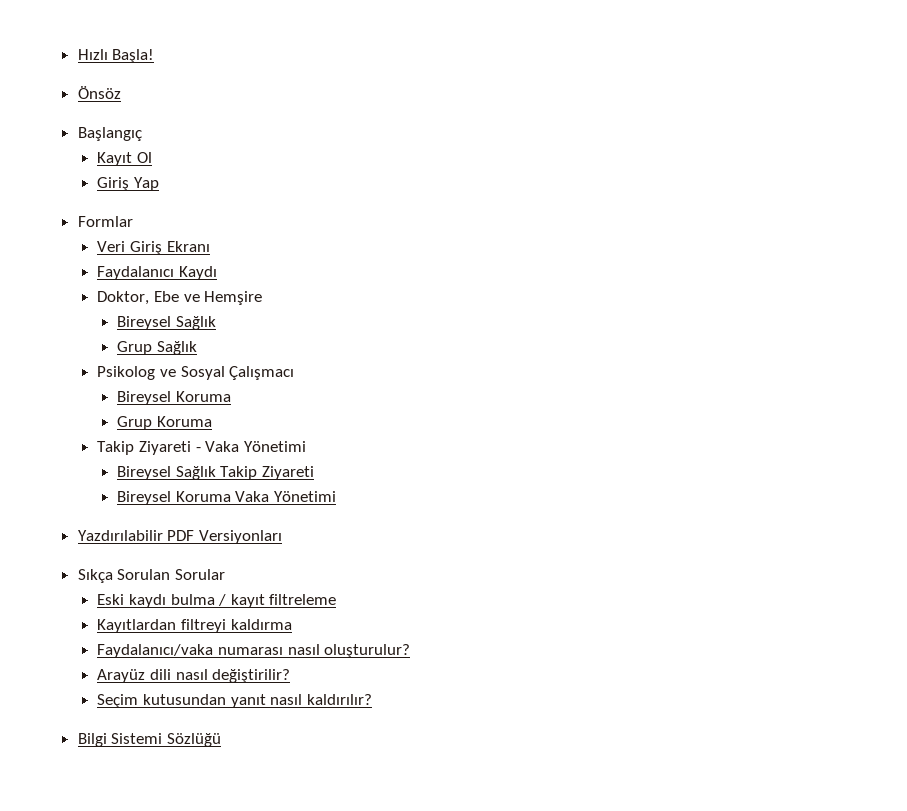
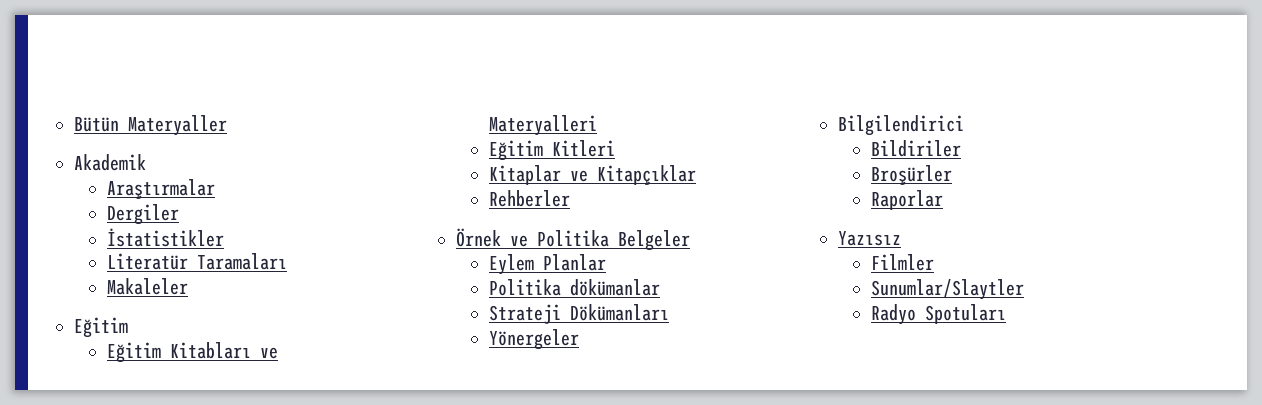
[77,49,155,63] [77,86,121,99] [77,127,142,141] [97,152,152,166] [97,177,159,191] [77,216,133,227] [97,241,210,255] [97,266,217,280] [97,291,263,305] [117,316,216,330] [117,341,197,355] [97,366,295,380] [117,391,231,405] [117,416,212,430] [97,441,306,455] [117,466,314,480] [117,491,336,505] [77,530,282,544] [77,569,225,583] [97,594,337,608] [97,619,292,633] [97,644,411,658] [97,669,291,683] [97,694,372,708] [77,733,221,747] Hızlı Başla! // Önsöz // Başlangıç // Kayıt Ol // Giriş Yap // Formlar // Veri Giriş Ekranı // Faydalanıcı Kaydı // Doktor, Ebe ve Hemşire // Bireysel Sağlık // Grup Sağlık // Psikolog ve Sosyal Çalışmacı // Bireysel Koruma // Grup Koruma // Takip Ziyareti - Vaka Yönetimi // Bireysel Sağlık Takip Ziyareti // Bireysel Koruma Vaka Yönetimi // Yazdırılabilir PDF Versiyonları // Sıkça Sorulan Sorular // Eski kaydı bulma / kayıt filtreleme // Kayıtlardan filtreyi kaldırma // Faydalanıcı/vaka numarası nasıl oluşturulur? // Arayüz dili nasıl değiştirilir? // Seçim kutusundan yanıt nasıl kaldırılır? // Bilgi Sistemi Sözlüğü -> [74,115,227,136] [74,154,146,171] [107,179,216,199] [107,204,180,225] [107,228,225,247] [107,253,288,270] [107,278,189,295] [74,317,128,338] [107,342,279,363] [489,115,598,136] [489,140,616,161] [489,165,697,185] [489,190,571,207] [456,228,690,251] [489,254,607,275] [489,279,661,296] [489,304,670,324] [489,329,580,350] [838,115,964,136] [871,140,962,157] [871,165,953,185] [871,190,944,210] [838,231,901,246] [871,254,935,271] [871,279,1025,300] [871,304,1007,325] Bütün Materyaller // Akademik // Araştırmalar // Dergiler // İstatistikler // Literatür Taramaları // Makaleler // Eğitim // Eğitim Kitabları ve Materyalleri // Eğitim Kitleri // Kitaplar ve Kitapçıklar // Rehberler // Örnek ve Politika Belgeler // Eylem Planlar // Politika dökümanlar // Strateji Dökümanları // Yönergeler // Bilgilendirici // Bildiriler // Broşürler // Raporlar // Yazısız // Filmler // Sunumlar/Slaytler // Radyo Spotuları

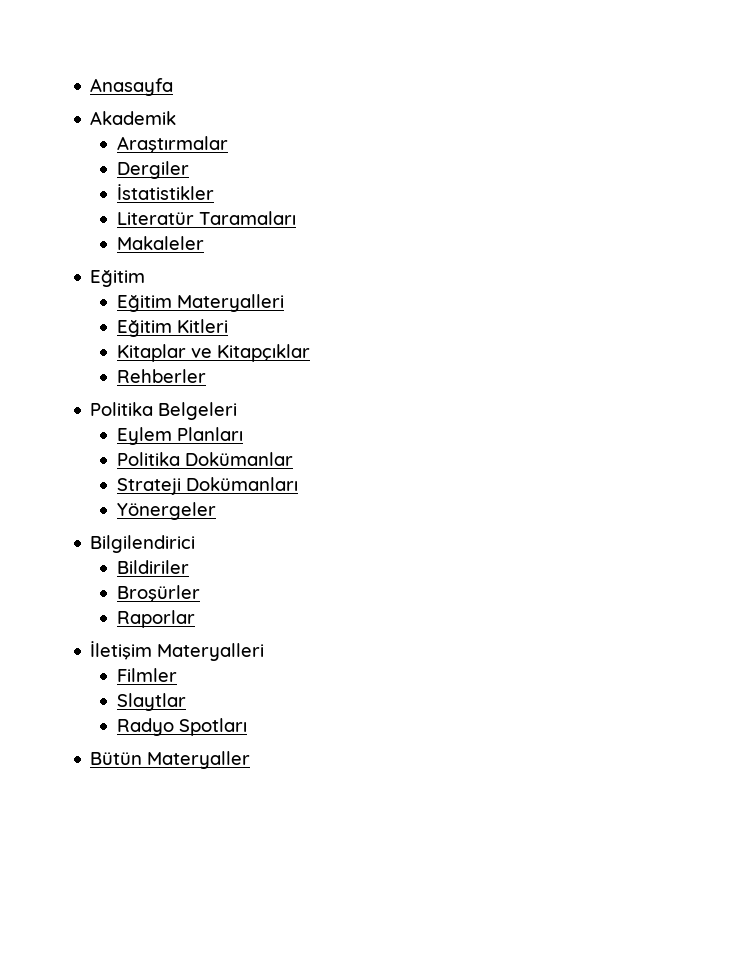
[74,115,227,136] Bütün Materyaller -> [90,78,174,96] Anasayfa
[170,342,279,359] Kitabları ve -> (172, 303) none
[456,228,690,251] Örnek ve Politika Belgeler -> [90,402,238,420] Politika Belgeleri
[543,254,607,271] [489,279,661,296] Planlar // Politika dökümanlar -> [176,427,243,441] [116,452,293,466] Planları // Politika Dokümanlar
[570,304,670,321] Dökümanları -> [185,477,298,491] Dokümanları
[838,231,901,246] Yazısız -> [90,641,265,661] İletişim Materyalleri
[871,279,1025,300] Sunumlar/Slaytler -> [116,693,186,711] Slaytlar
[925,304,1007,324] Spotuları -> [178,718,247,736] [90,751,251,769] Spotları // Bütün Materyaller

